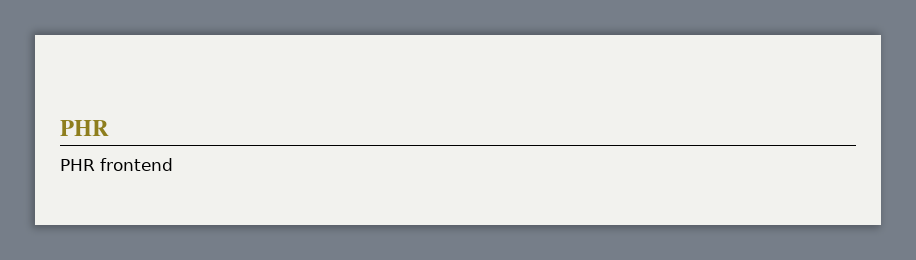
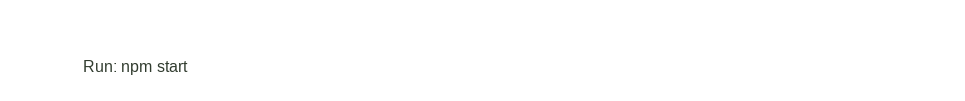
[60,120,109,136] [60,158,173,171] PHR // PHR frontend -> [83,60,188,75] Run: npm start

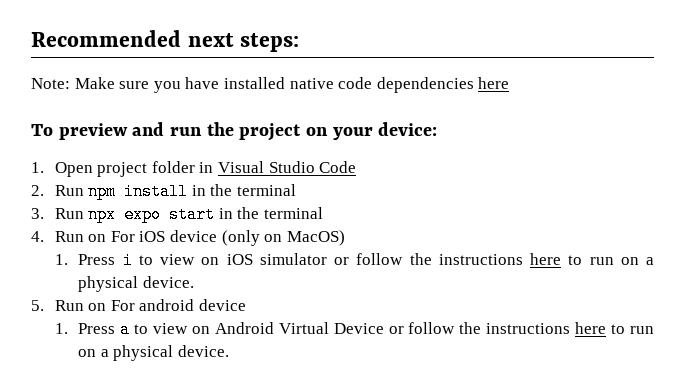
[83,60,188,75] Run: npm start -> [31,30,300,52] [31,77,510,93] [31,122,438,141] [31,161,357,177] [31,183,296,200] [31,206,323,223] [31,230,345,246] [54,252,655,269] [78,276,194,292] [31,299,246,311] [54,321,655,338] [78,345,230,361] Recommended next steps: // Note: Make sure you have installed native code dependencies here // To preview and run the project on your device: // 1. Open project folder in Visual Studio Code // 2. Run npm install in the terminal // 3. Run npx expo start in the terminal // 4. Run on For iOS device (only on MacOS) // 1. Press i to view on iOS simulator or follow the instructions here to run on a physical device. // 5. Run on For android device // 1. Press a to view on Android Virtual Device or follow the instructions here to run on a physical device.

